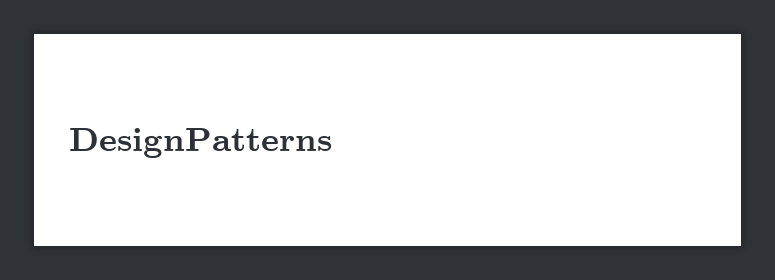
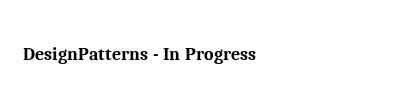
(332, 143) none -> [152,48,257,64] - In Progress

